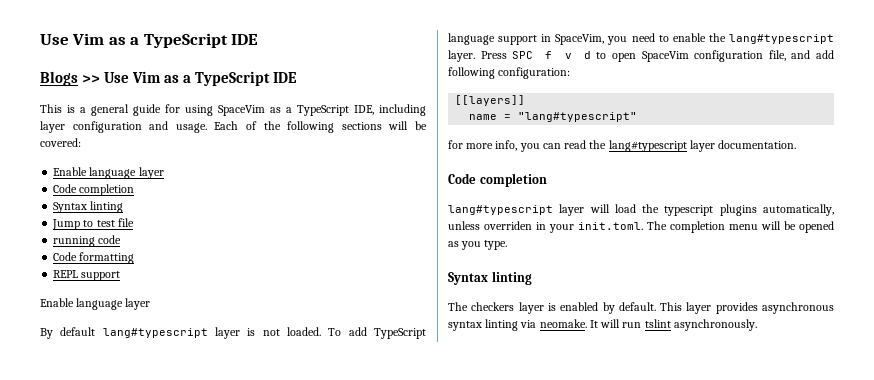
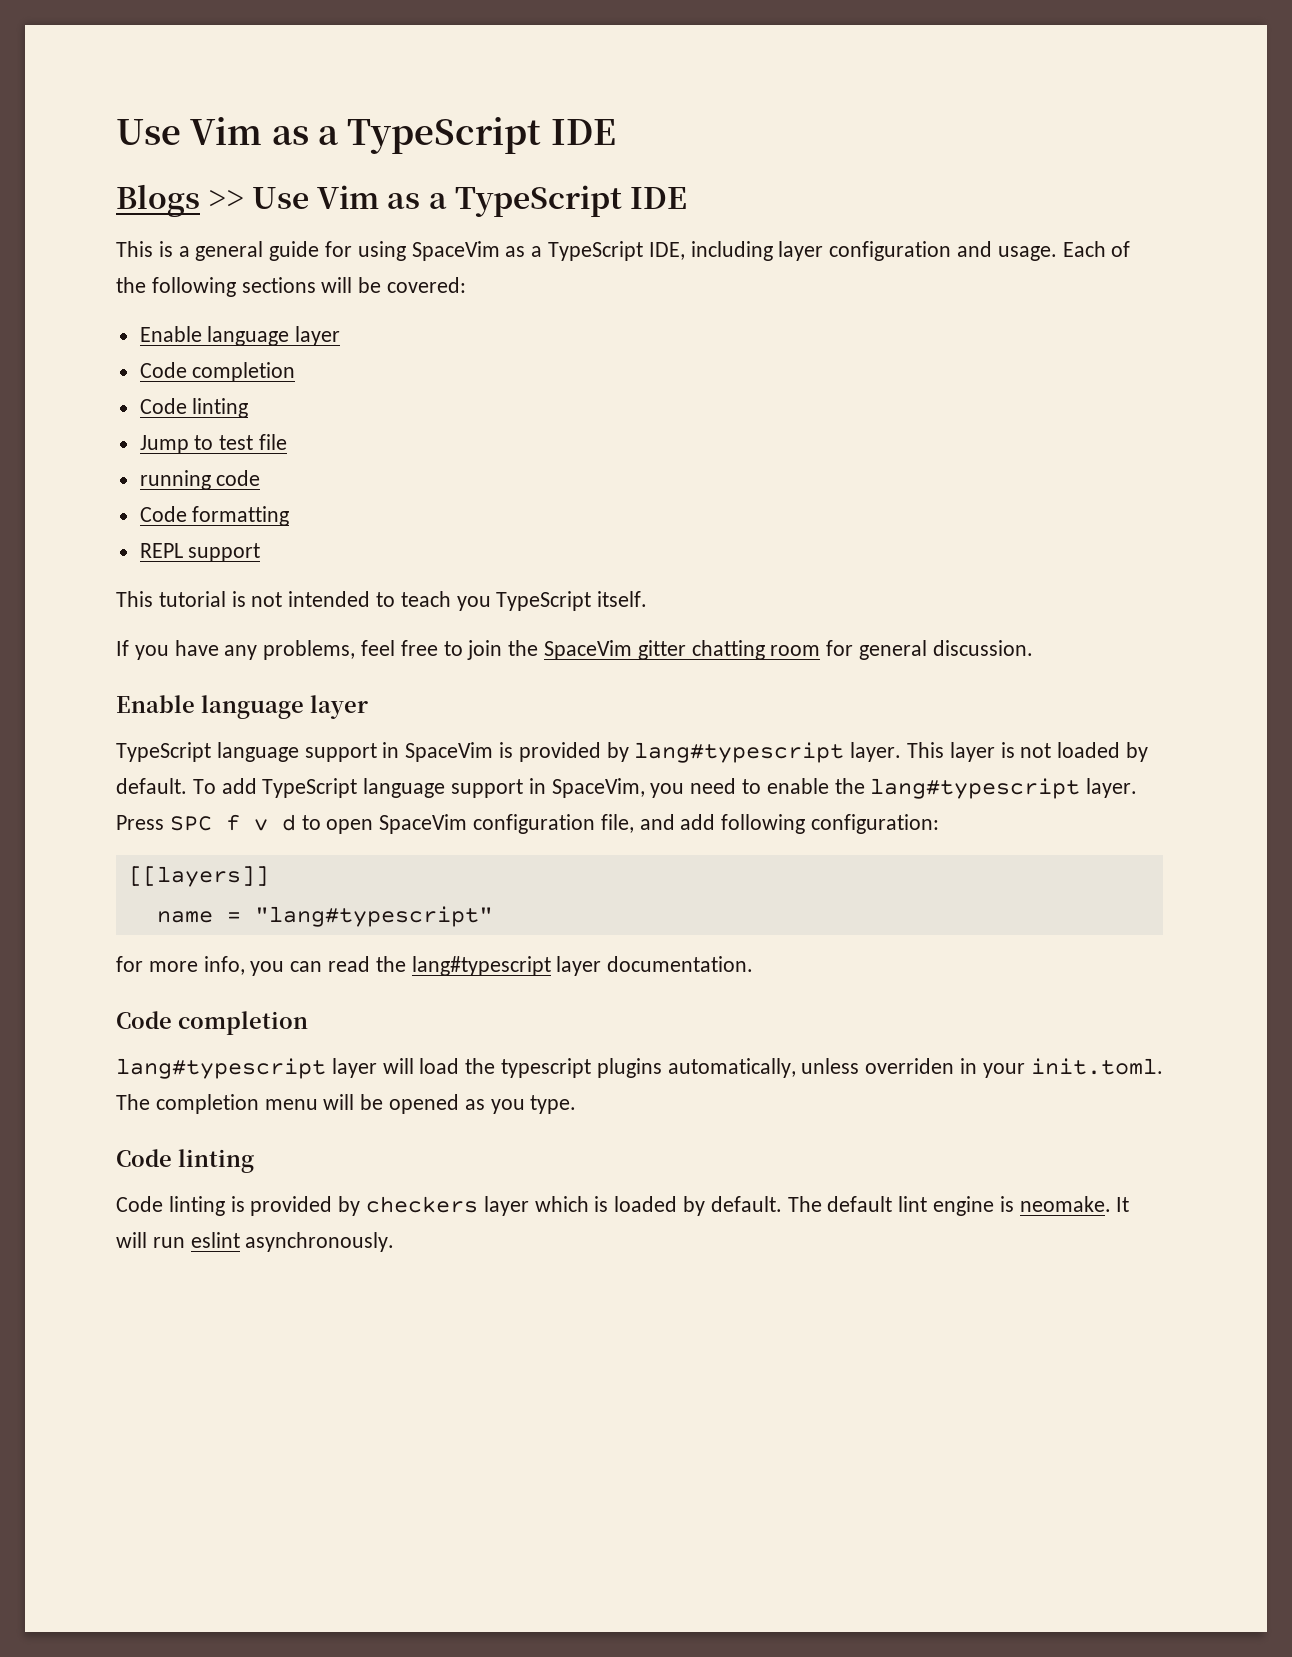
[53,202,88,213] Syntax -> [139,398,187,414] Code
[40,298,151,310] [40,327,321,339] Enable language layer // By default lang#typescript layer is not loaded. -> [116,591,648,611] [116,640,1033,660] [116,695,368,719] [116,742,1149,763] [116,778,187,794] This tutorial is not intended to teach you TypeScript itself. // If you have any problems, feel free to join the SpaceVim gitter chatting room for general discussion. // Enable language layer // TypeScript language support in SpaceVim is provided by lang#typescript layer. This layer is not loaded by default.
[448,271,532,285] [448,302,834,314] [448,319,537,331] Syntax linting // The checkers layer is enabled by default. This layer provides asynchronous syntax linting via -> [116,1149,254,1173] [116,1196,1014,1216] Code linting // Code linting is provided by checkers layer which is loaded by default. The default lint engine is
[644,319,671,328] tslint -> [190,1232,240,1248] eslint

